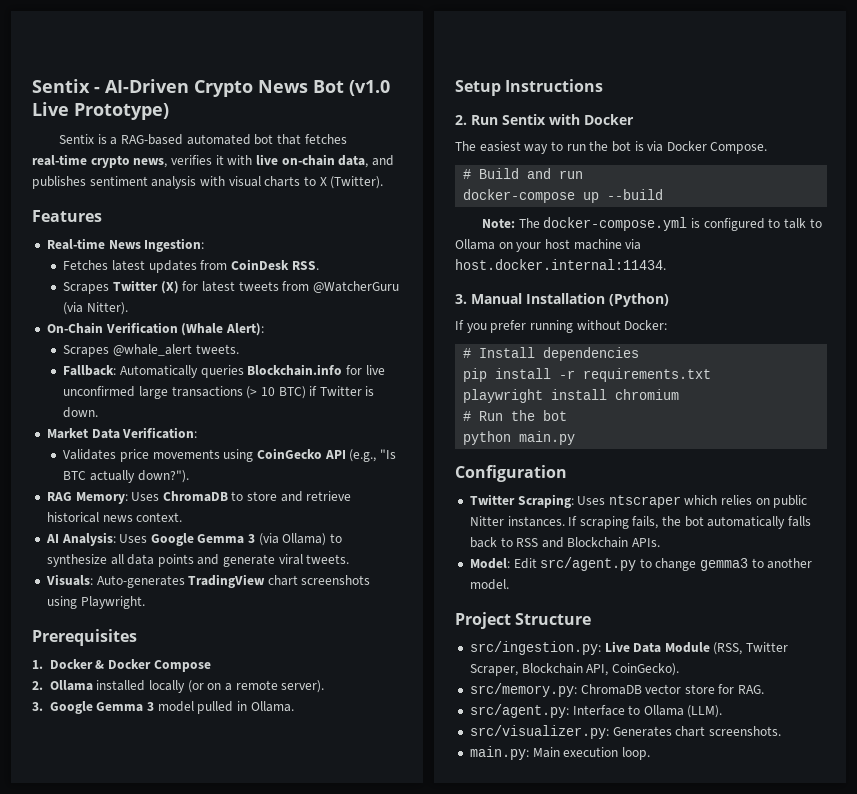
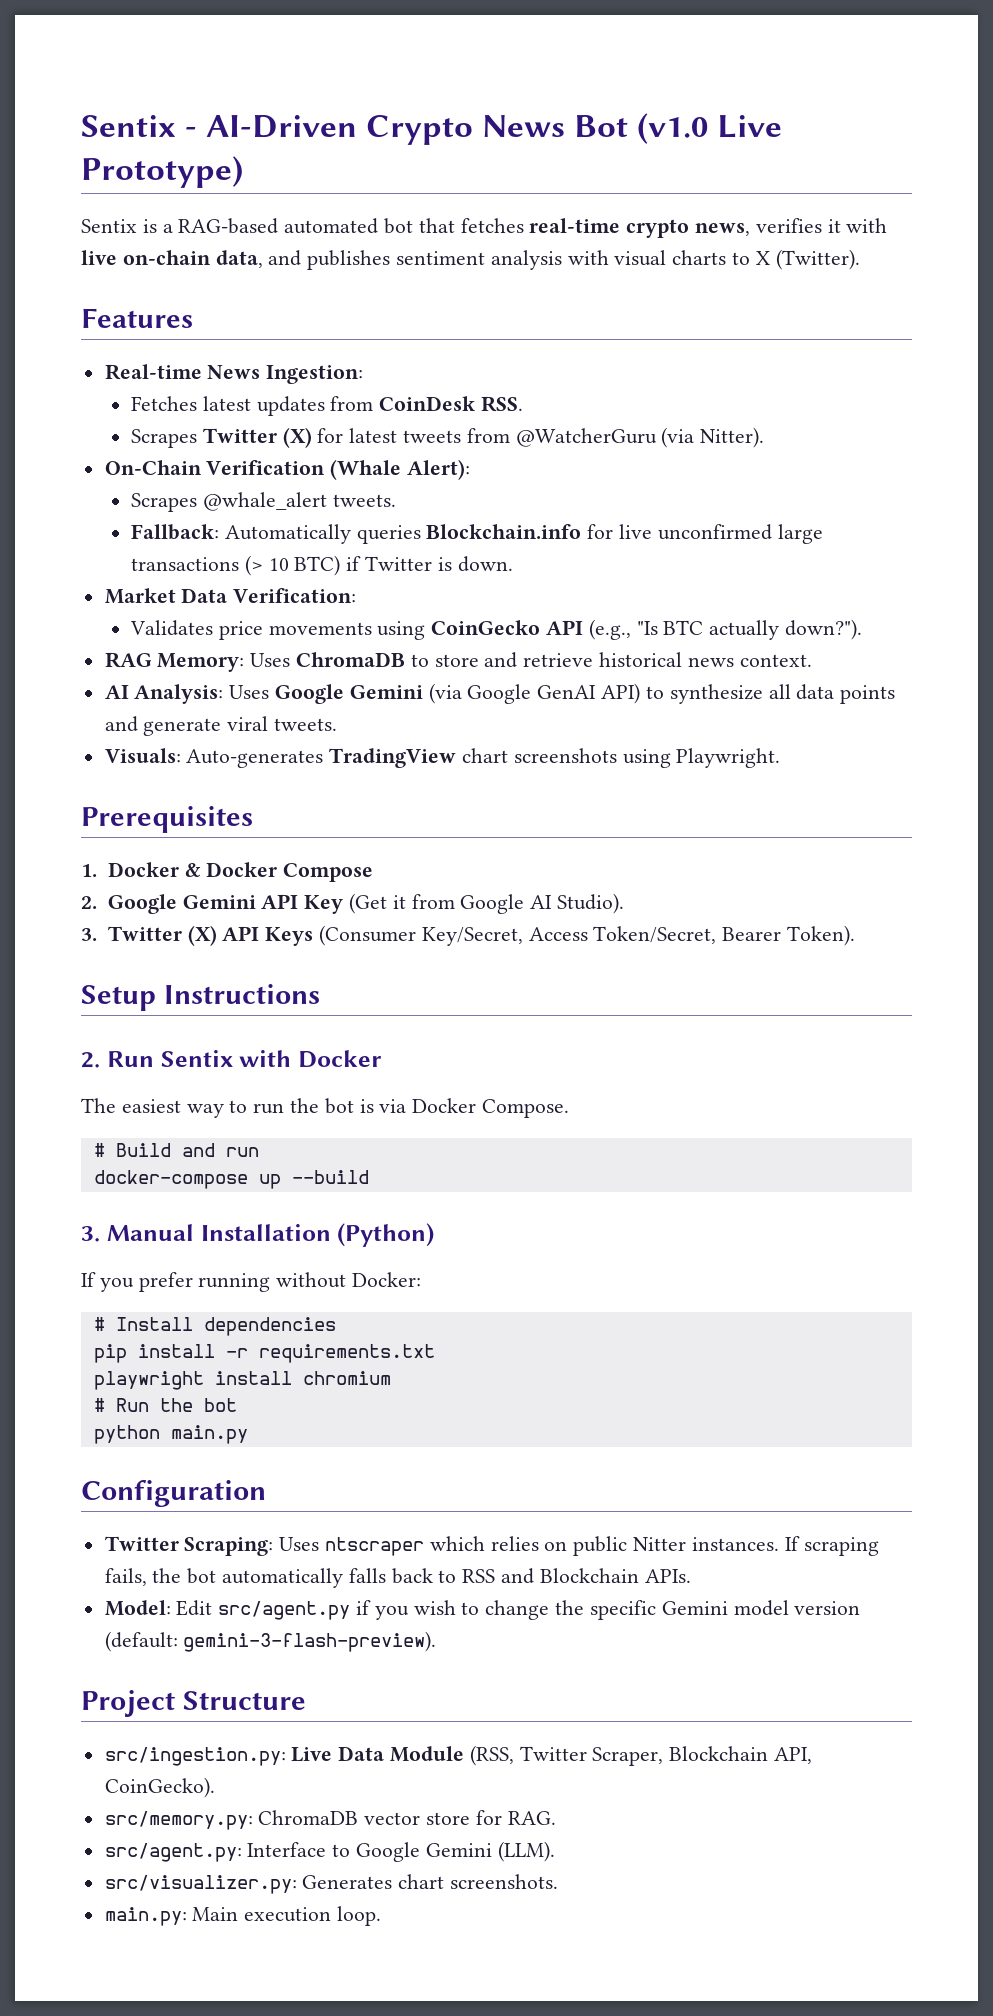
[197,533,327,546] Gemma 3 (via Ollama) -> [349,683,641,704] Gemini (via Google GenAI API)
[49,680,325,693] [32,701,294,714] Ollama installed locally (or on a remote server). // 3. Google Gemma 3 model pulled in Ollama. -> [107,893,624,914] [81,925,855,946] Google Gemini API Key (Get it from Google AI Studio). // 3. Twitter (X) API Keys (Consumer Key/Secret, Access Token/Secret, Bearer Token).
[482,217,822,231] [455,239,642,252] [455,259,666,270] // Note: The docker-compose.yml is configured to talk to Ollama on your host machine via host.docker.internal:11434. -> (369, 1177) none
[639,558,813,571] [469,579,509,590] to change gemma3 to another model. -> [356,1600,861,1620] [104,1631,437,1652] if you wish to change the specific Gemini model version (default: gemini-3-flash-preview).
[643,705,684,716] Ollama -> [356,1842,492,1862] Google Gemini

